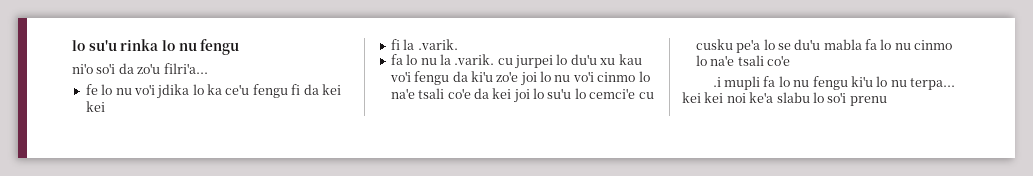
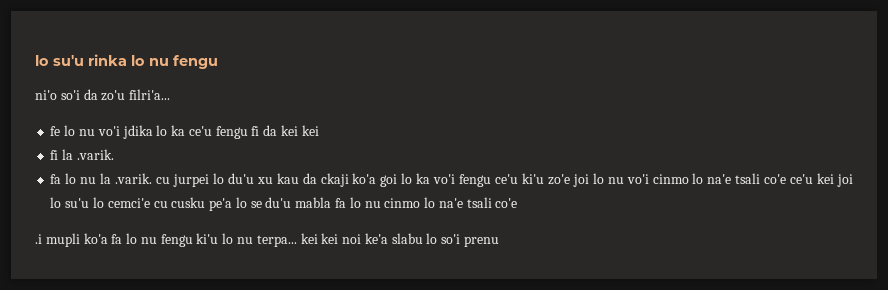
(642, 59) none -> [302,173,431,187] da ckaji ko'a goi lo ka
[452,71,468,82] da -> [495,174,519,184] ce'u
[473,88,489,99] da -> [790,174,814,184] ce'u
(761, 83) none -> [83,233,108,244] ko'a

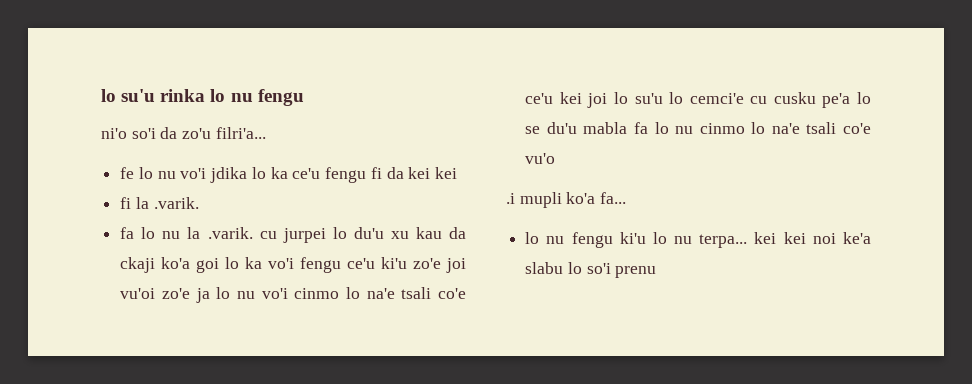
(589, 180) none -> [120,288,210,303] vu'oi zo'e ja
(518, 203) none -> [525,153,556,164] vu'o
[111,234,123,244] fa -> [600,192,627,204] fa... //

